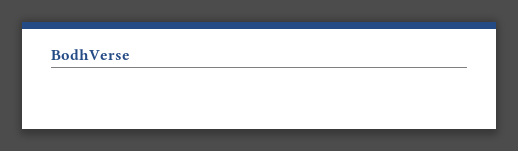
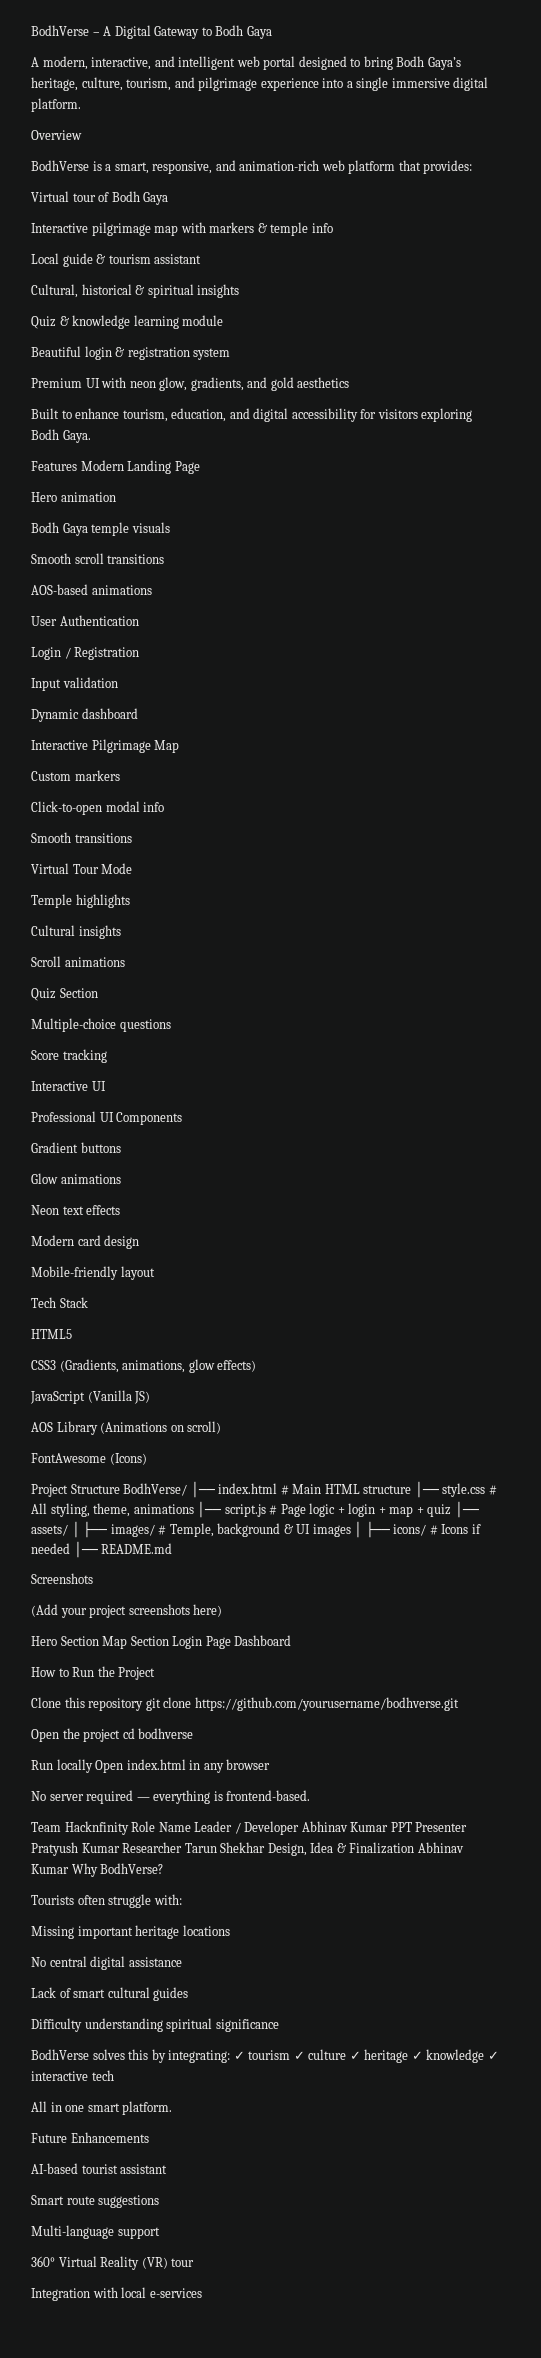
[51,49,130,60] BodhVerse -> [31,25,272,39] [31,56,461,70] [31,77,489,91] [31,98,81,112] [31,130,82,140] [31,160,473,174] [31,191,169,205] [31,222,333,236] [31,253,202,267] [31,284,240,298] [31,315,224,329] [31,346,231,360] [31,377,350,391] [31,408,473,422] [31,429,91,443] [31,460,200,474] [31,492,116,502] [31,522,170,536] [31,553,165,564] [31,584,152,595] [31,615,139,626] [31,647,140,660] [31,677,118,691] [31,708,138,722] [31,739,180,753] [31,770,120,781] [31,801,165,815] [31,832,132,843] [31,863,133,874] [31,894,130,908] [31,925,121,939] [31,956,125,967] [31,988,98,1001] [31,1018,171,1032] [31,1049,107,1063] [31,1081,106,1091] [31,1111,183,1125] [31,1142,121,1153] [31,1173,121,1184] [31,1205,121,1215] [31,1235,140,1249] [31,1266,155,1280] [31,1297,88,1308] [31,1329,72,1339] [31,1359,257,1373] [30,1390,151,1404] [31,1421,222,1435] [31,1453,147,1465] [31,1481,497,1498] [31,1501,479,1518] [31,1521,481,1538] [31,1541,173,1558] [31,1573,93,1584] [31,1604,223,1618] [31,1635,292,1649] [31,1666,156,1680] [31,1697,459,1711] [31,1728,194,1742] [31,1759,271,1773] [31,1790,311,1804] [31,1821,468,1835] [31,1842,464,1856] [31,1863,164,1877] [31,1894,182,1908] [31,1925,230,1939] [31,1956,182,1970] [31,1987,189,2001] [31,2018,279,2032] [31,2049,499,2063] [31,2070,114,2081] [31,2101,173,2115] [31,2132,149,2143] [31,2163,168,2174] [31,2195,160,2208] [31,2225,160,2239] [31,2256,195,2270] [31,2287,202,2301] BodhVerse – A Digital Gateway to Bodh Gaya // A modern, interactive, and intelligent web portal designed to bring Bodh Gaya’s heritage, culture, tourism, and pilgrimage experience into a single immersive digital platform. // Overview // BodhVerse is a smart, responsive, and animation-rich web platform that provides: // Virtual tour of Bodh Gaya // Interactive pilgrimage map with markers & temple info // Local guide & tourism assistant // Cultural, historical & spiritual insights // Quiz & knowledge learning module // Beautiful login & registration system // Premium UI with neon glow, gradients, and gold aesthetics // Built to enhance tourism, education, and digital accessibility for visitors exploring Bodh Gaya. // Features Modern Landing Page // Hero animation // Bodh Gaya temple visuals // Smooth scroll transitions // AOS-based animations // User Authentication // Login / Registration // Input validation // Dynamic dashboard // Interactive Pilgrimage Map // Custom markers // Click-to-open modal info // Smooth transitions // Virtual Tour Mode // Temple highlights // Cultural insights // Scroll animations // Quiz Section // Multiple-choice questions // Score tracking // Interactive UI // Professional UI Components // Gradient buttons // Glow animations // Neon text effects // Modern card design // Mobile-friendly layout // Tech Stack // HTML5 // CSS3 (Gradients, animations, glow effects) // JavaScript (Vanilla JS) // AOS Library (Animations on scroll) // FontAwesome (Icons) // Project Structure BodhVerse/ │── index.html # Main HTML structure │── style.css # All styling, theme, animations │── script.js # Page logic + login + map + quiz │── assets/ │ ├── images/ # Temple, background & UI images │ ├── icons/ # Icons if needed │── README.md // Screenshots // (Add your project screenshots here) // Hero Section Map Section Login Page Dashboard // How to Run the Project // Clone this repository git clone https://github.com/yourusername/bodhverse.git // Open the project cd bodhverse // Run locally Open index.html in any browser // No server required — everything is frontend-based. // Team Hacknfinity Role Name Leader / Developer Abhinav Kumar PPT Presenter Pratyush Kumar Researcher Tarun Shekhar Design, Idea & Finalization Abhinav Kumar Why BodhVerse? // Tourists often struggle with: // Missing important heritage locations // No central digital assistance // Lack of smart cultural guides // Difficulty understanding spiritual significance // BodhVerse solves this by integrating: ✓ tourism ✓ culture ✓ heritage ✓ knowledge ✓ interactive tech // All in one smart platform. // Future Enhancements // AI-based tourist assistant // Smart route suggestions // Multi-language support // 360° Virtual Reality (VR) tour // Integration with local e-services

